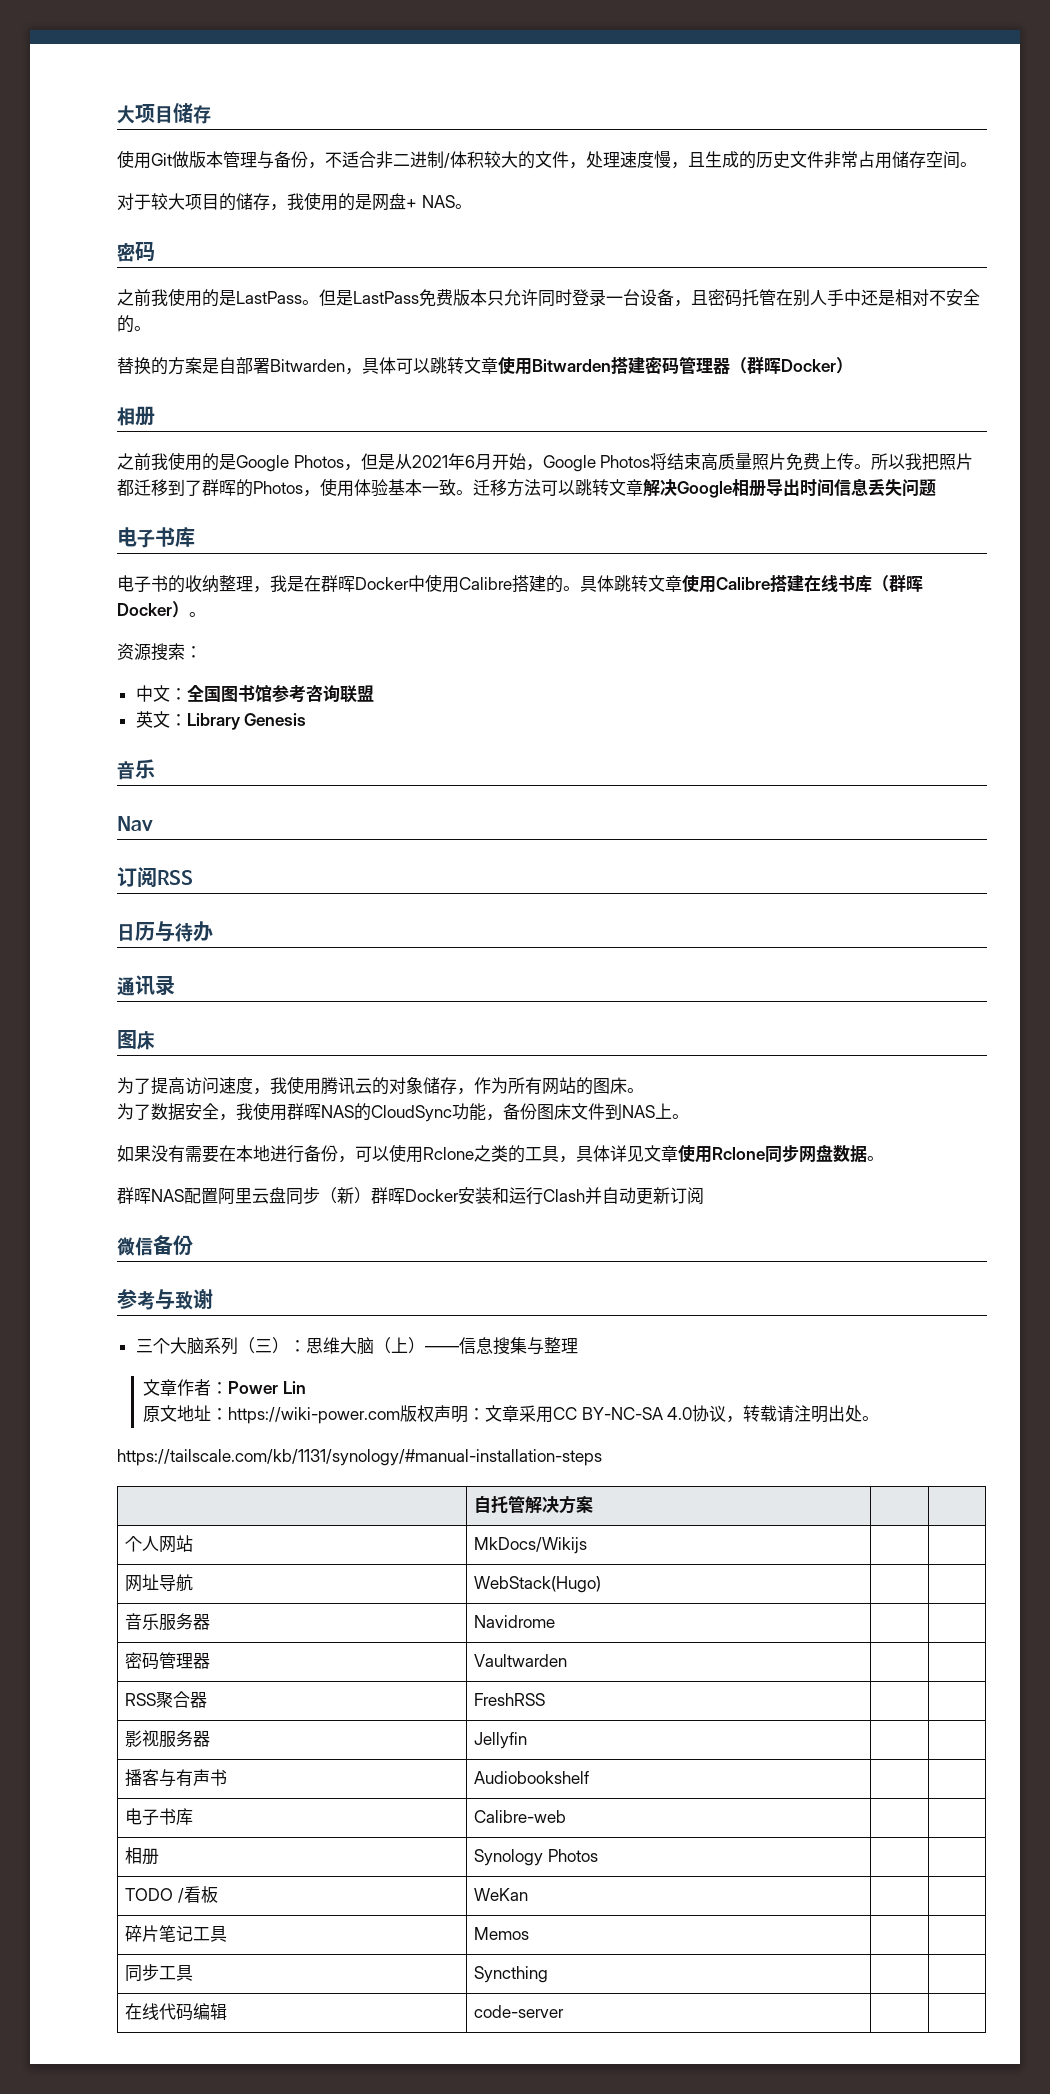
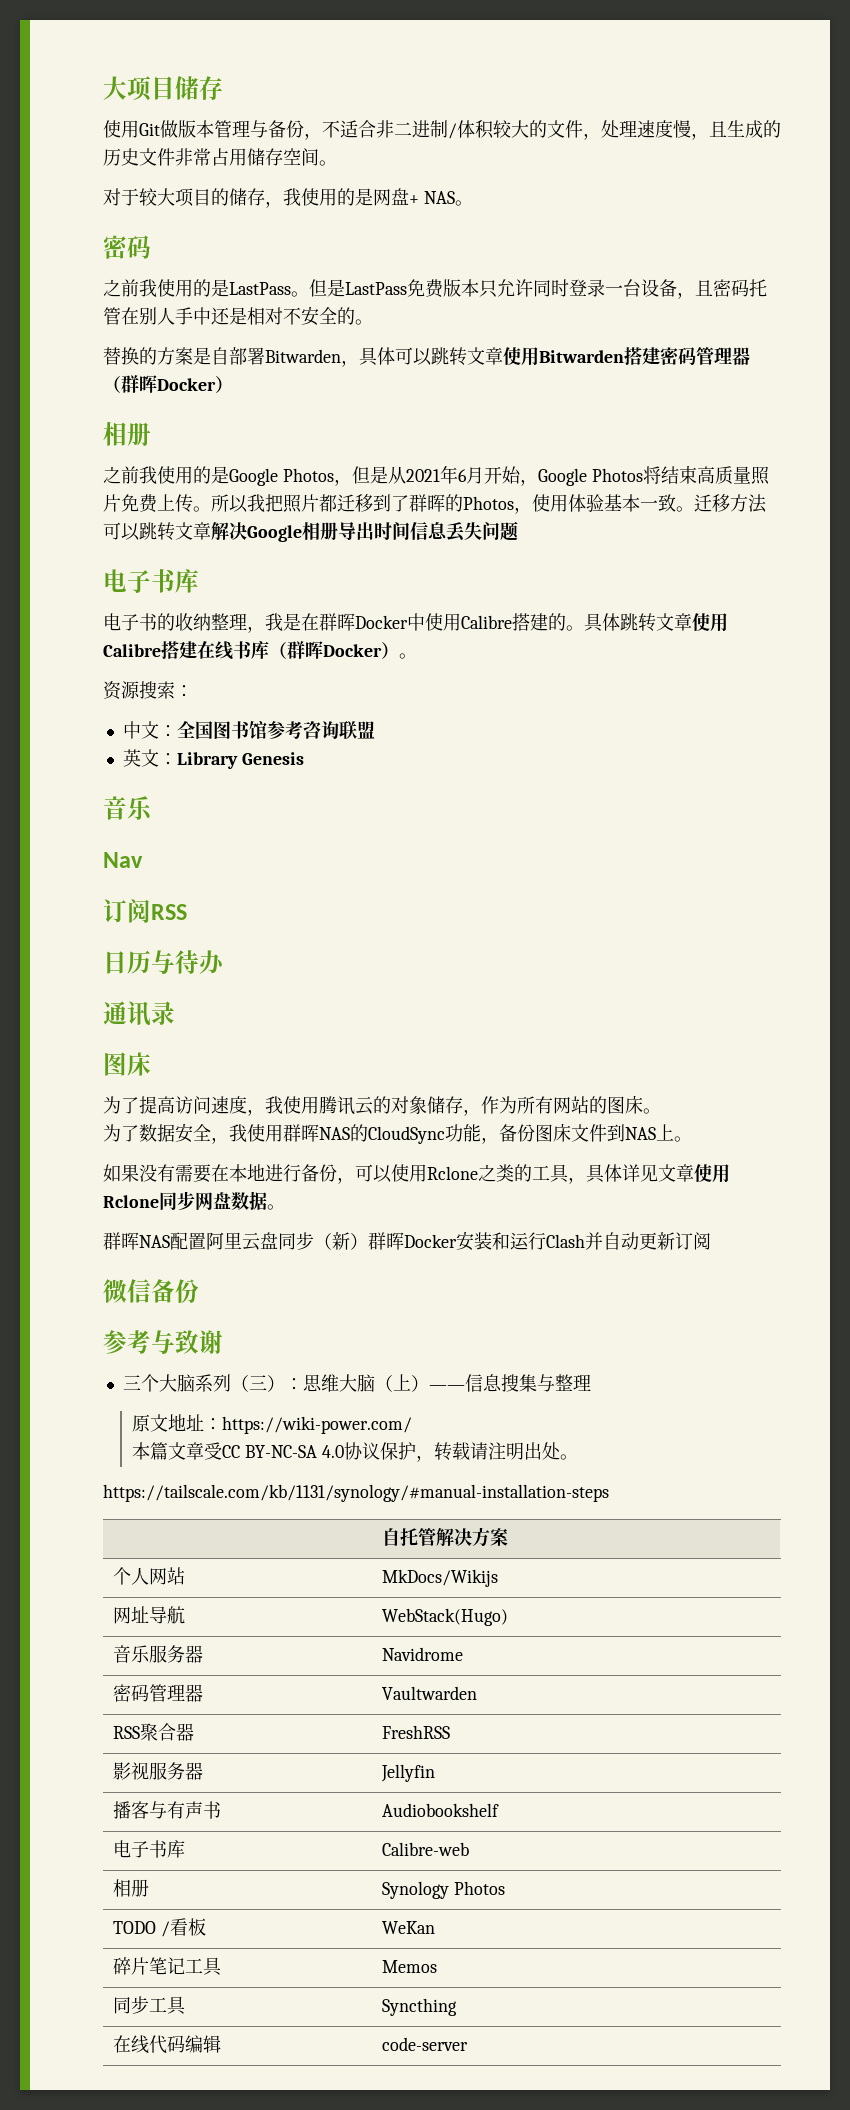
[143,1379,306,1396] [143,1405,554,1424] 文章作者：Power Lin // 原文地址：https://wiki-power.com版权声明：文章采用 -> [132,1414,413,1434] [132,1442,223,1460] 原文地址：https://wiki-power.com/ // 本篇文章受
(727, 1413) none -> [380,1442,417,1460] 保护

